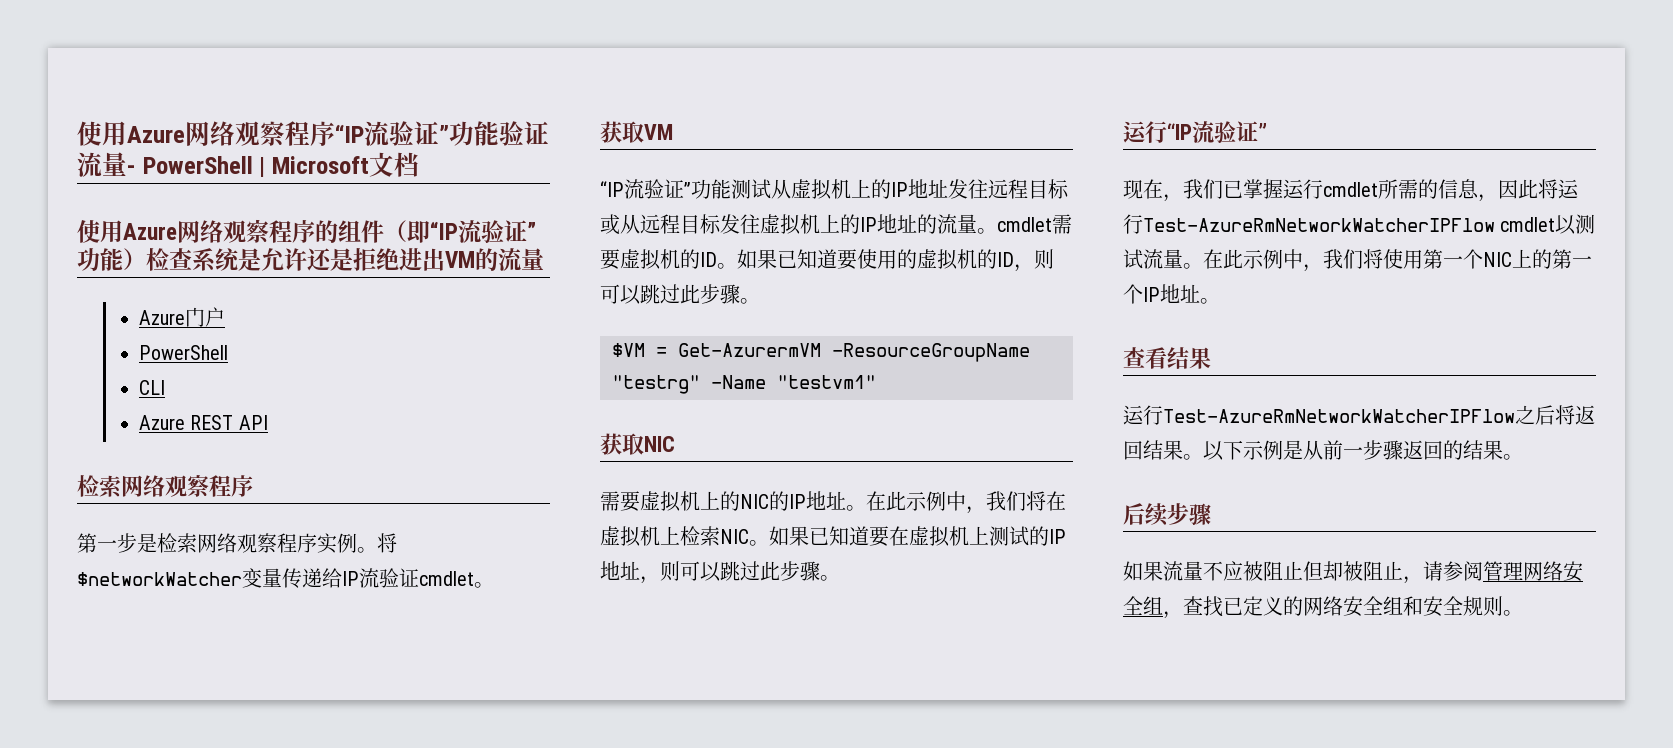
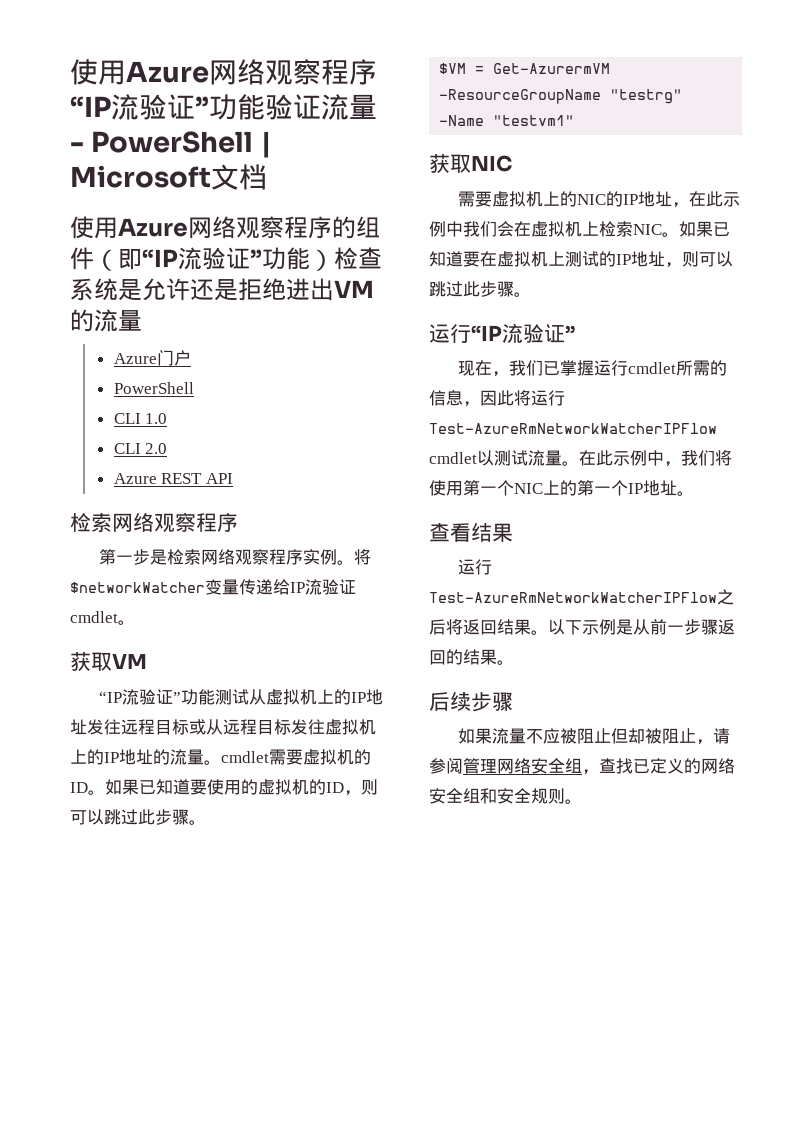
(165, 387) none -> [145,413,168,424] [113,443,168,454] 1.0 // CLI 2.0
[846,491,1046,514] 。在此示例中，我们将 -> [671,191,740,208] [429,221,514,237] ，在此示例中我们会

